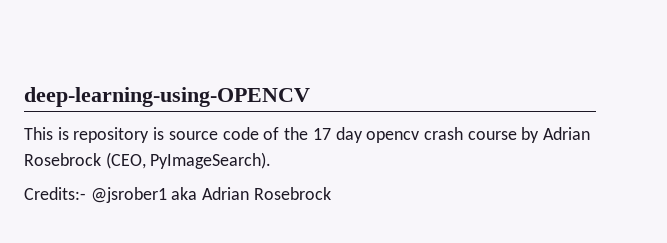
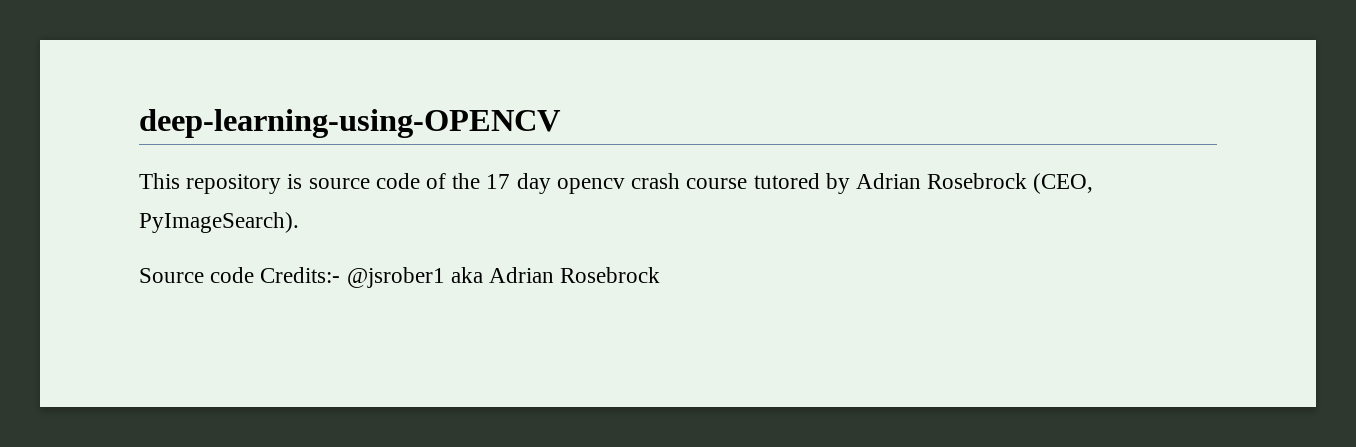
[57,127,69,140] is -> (180, 181) none
(517, 135) none -> [753,173,820,189] tutored
(272, 160) none -> [139,267,255,283] Source code

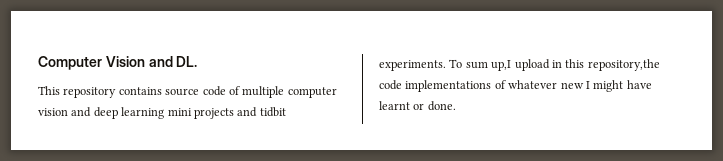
[139,109,561,138] deep-learning-using-OPENCV -> [38,56,198,70] Computer Vision and DL.
[287,174,303,189] is -> [118,87,162,95] contains
[452,173,1094,194] [139,212,299,233] [139,267,661,288] the 17 day opencv crash course tutored by Adrian Rosebrock (CEO, PyImageSearch). // Source code Credits:- @jsrober1 aka Adrian Rosebrock -> [242,86,337,98] [38,107,286,119] [379,59,660,71] [379,80,652,92] [379,101,456,111] multiple computer vision and deep learning mini projects and tidbit experiments. To sum up,I upload in this repository,the code implementations of whatever new I might have learnt or done.

